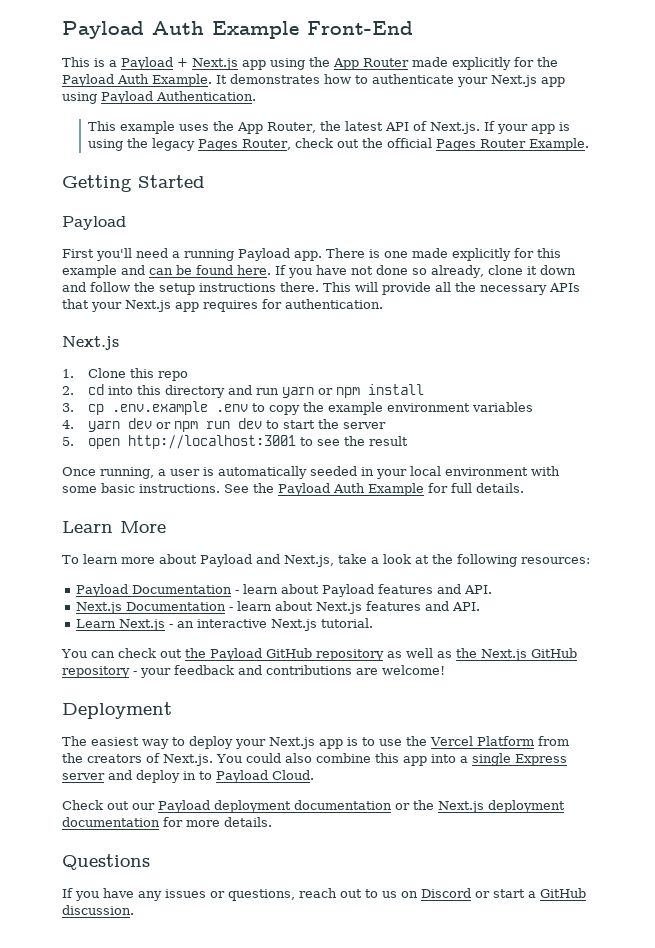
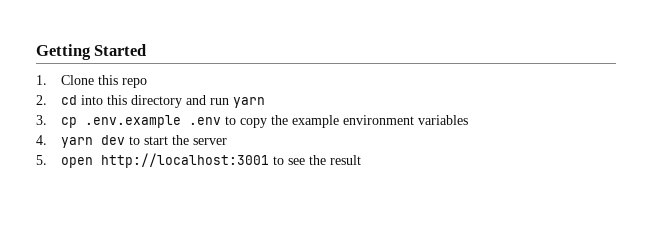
[62,21,413,39] [62,57,558,70] [62,74,565,87] [62,91,256,104] [87,121,570,134] [87,138,589,151] [62,175,205,192] [62,216,126,230] [62,248,561,261] [62,265,576,278] [62,282,580,295] [62,299,383,312] [62,336,119,350] Payload Auth Example Front-End // This is a Payload + Next.js app using the App Router made explicitly for the Payload Auth Example. It demonstrates how to authenticate your Next.js app using Payload Authentication. // This example uses the App Router, the latest API of Next.js. If your app is using the legacy Pages Router, check out the official Pages Router Example. // Getting Started // Payload // First you'll need a running Payload app. There is one made explicitly for this example and can be found here. If you have not done so already, clone it down and follow the setup instructions there. This will provide all the necessary APIs that your Next.js app requires for authentication. // Next.js -> [36,44,147,60] Getting Started
[317,384,424,398] or npm install -> (265, 102) none
[155,418,262,432] or npm run dev -> (125, 140) none
[62,466,560,479] [62,483,524,496] [62,521,166,533] [62,554,590,567] [76,584,493,597] [76,601,481,614] [76,618,374,631] [61,648,577,661] [62,665,445,678] [62,702,172,719] [62,736,569,749] [62,753,567,766] [62,770,314,783] [62,800,565,813] [62,817,272,827] [62,854,150,870] [62,888,586,901] [62,905,134,915] // Once running, a user is automatically seeded in your local environment with some basic instructions. See the Payload Auth Example for full details. // Learn More // To learn more about Payload and Next.js, take a look at the following resources: // Payload Documentation - learn about Payload features and API. // Next.js Documentation - learn about Next.js features and API. // Learn Next.js - an interactive Next.js tutorial. // You can check out the Payload GitHub repository as well as the Next.js GitHub repository - your feedback and contributions are welcome! // Deployment // The easiest way to deploy your Next.js app is to use the Vercel Platform from the creators of Next.js. You could also combine this app into a single Express server and deploy in to Payload Cloud. // Check out our Payload deployment documentation or the Next.js deployment documentation for more details. // Questions // If you have any issues or questions, reach out to us on Discord or start a GitHub discussion. -> (361, 160) none

